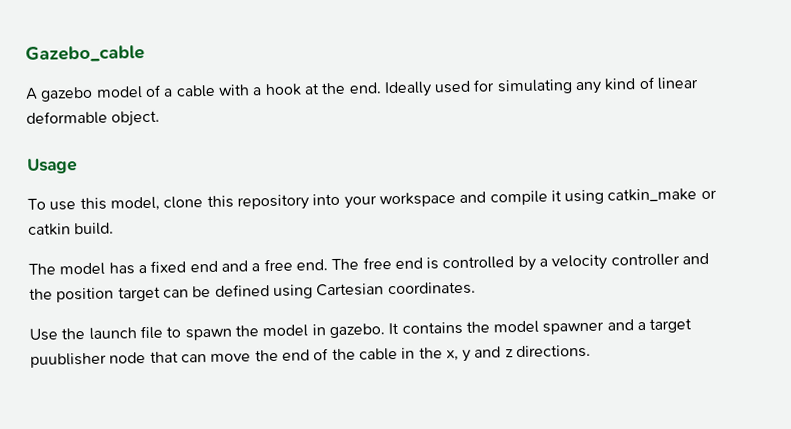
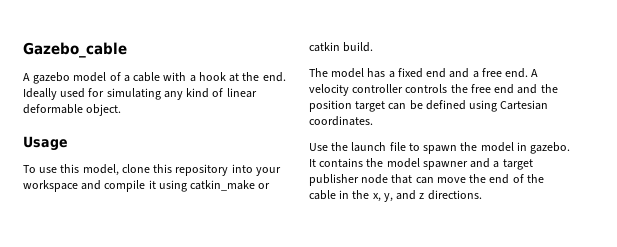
[331,253,680,272] The free end is controlled by a velocity controller -> [531,69,539,77] [309,84,515,96] A velocity controller controls the free end
[30,352,107,368] puublisher -> [309,174,359,186] publisher
[462,349,472,362] y -> [383,193,393,202] y,

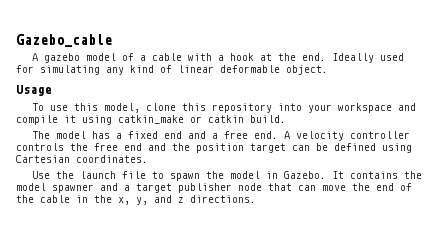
[530,142,571,154] gazebo. -> [283,171,326,179] Gazebo.

